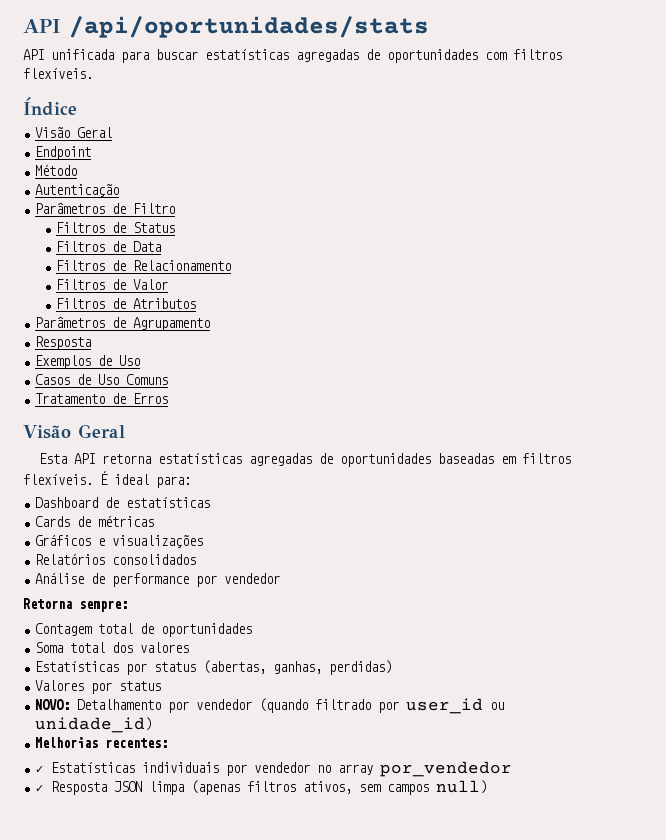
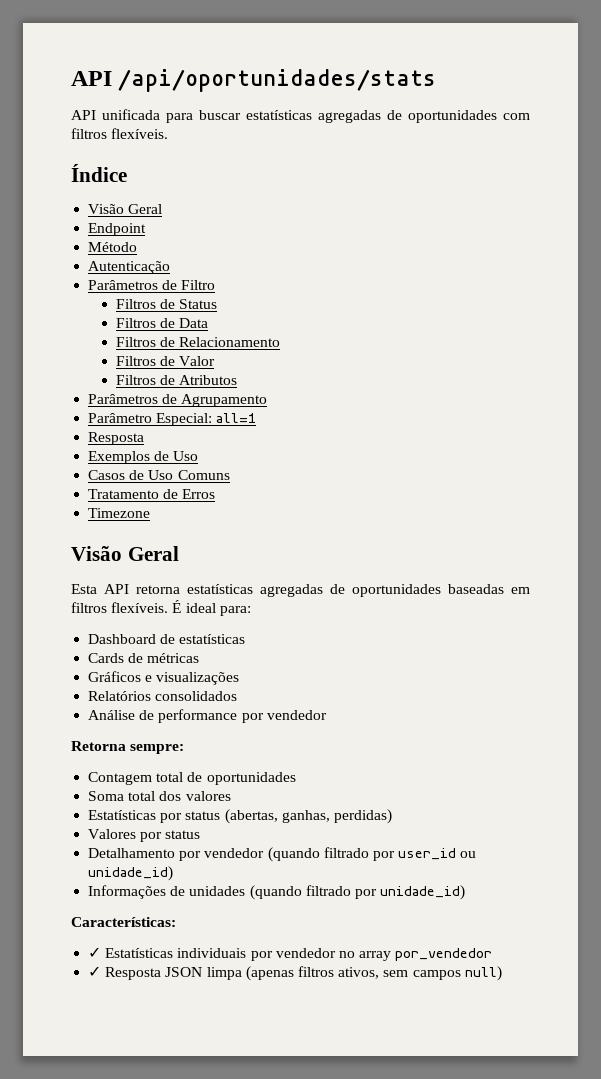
(211, 324) none -> [88,413,257,426] // Parâmetro Especial: all=1
(169, 398) none -> [88,508,151,518] // Timezone
[35,699,71,710] NOVO: -> (201, 834) none
[35,737,169,748] Melhorias recentes: -> [88,885,466,900] [71,917,176,927] Informações de unidades (quando filtrado por unidade_id) // Características:

